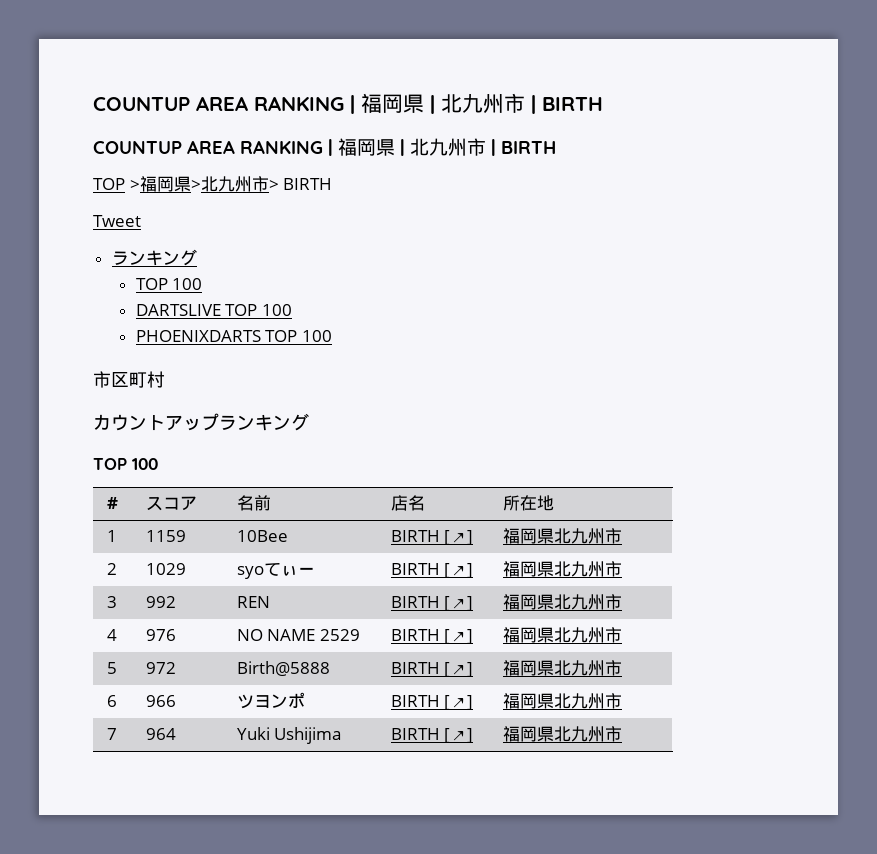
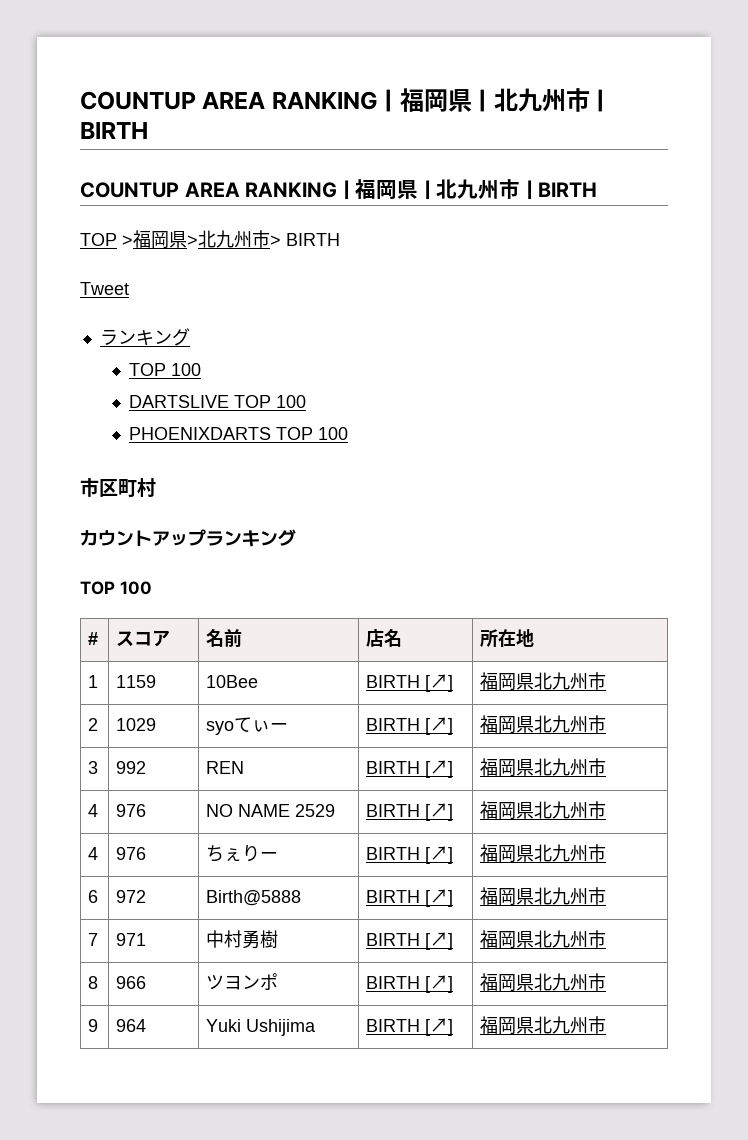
[106,662,117,674] 5 -> [87,847,98,860] [115,847,146,860] [205,845,278,862] [365,846,453,864] [479,844,606,863] [87,890,98,903] 4 | 976 | ちぇりー | BIRTH [↗] | 福岡県北九州市 // 6
[106,695,117,707] 6 -> [87,933,98,946] [115,933,146,946] [205,930,278,949] [365,932,453,950] [479,930,606,949] [87,976,98,989] 7 | 971 | 中村勇樹 | BIRTH [↗] | 福岡県北九州市 // 8
[106,728,117,740] 7 -> [87,1019,98,1032] 9

